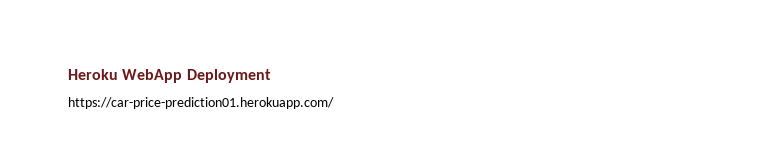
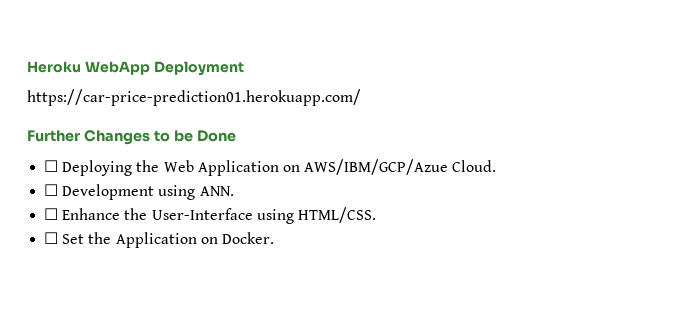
(334, 103) none -> [27,130,236,145] [44,159,497,176] [44,184,234,200] [44,207,376,224] [44,232,274,248] // Further Changes to be Done // ☐ Deploying the Web Application on AWS/IBM/GCP/Azue Cloud. // ☐ Development using ANN. // ☐ Enhance the User-Interface using HTML/CSS. // ☐ Set the Application on Docker.

